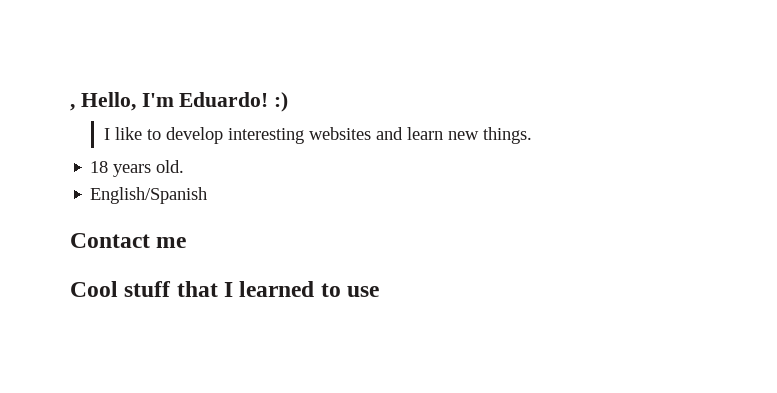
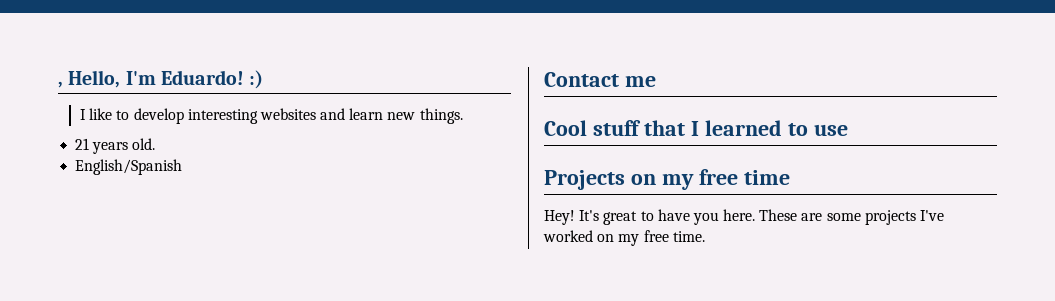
[90,161,109,173] 18 -> [75,138,90,150] 21
(380, 291) none -> [544,169,790,190] [544,209,945,225] [543,230,705,246] // Projects on my free time // Hey! It's great to have you here. These are some projects I've worked on my free time.

